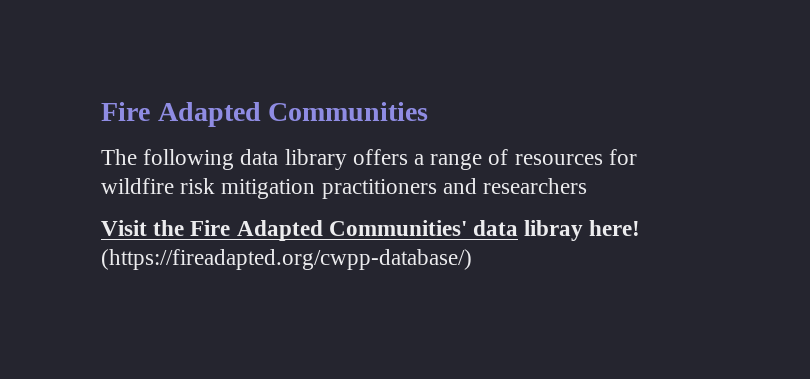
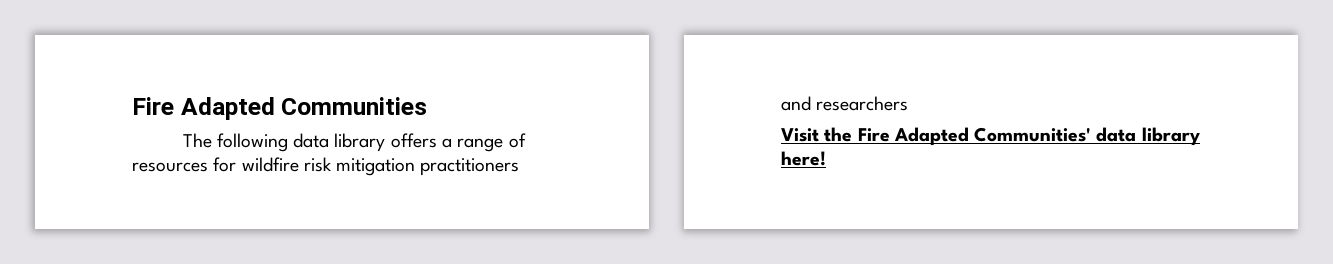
[524,220,641,241] [101,249,472,270] libray here! (https://fireadapted.org/cwpp-database/) -> [1141,127,1200,146] [781,151,826,166] library here!

